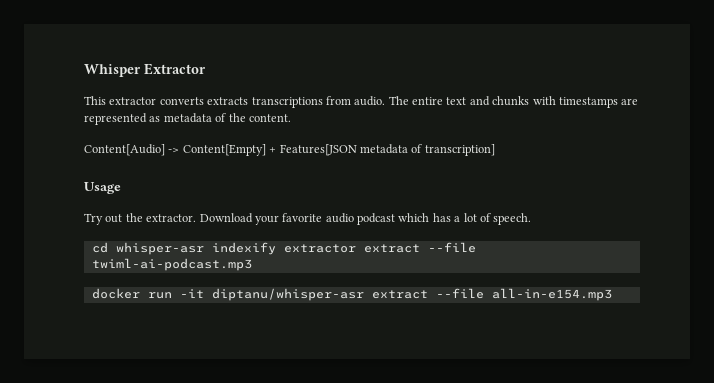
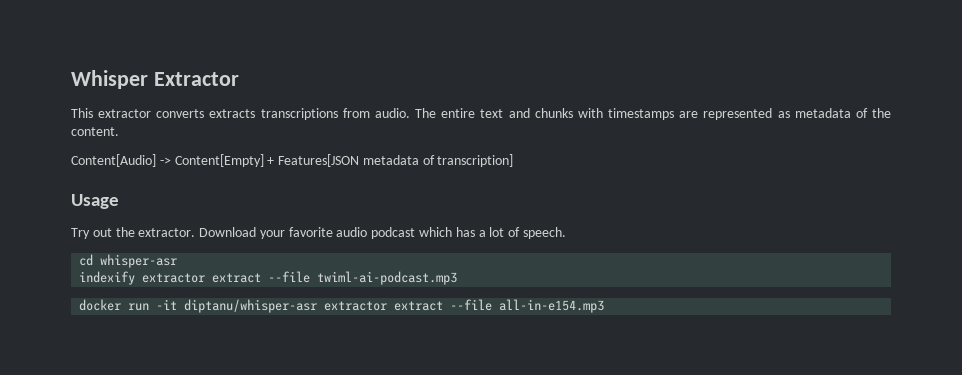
(204, 248) none -> (178, 261) //
(364, 294) none -> [324,301,388,311] extractor

